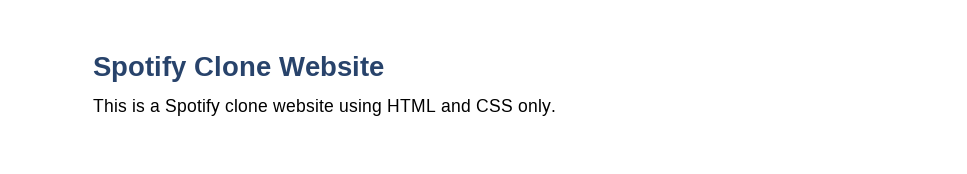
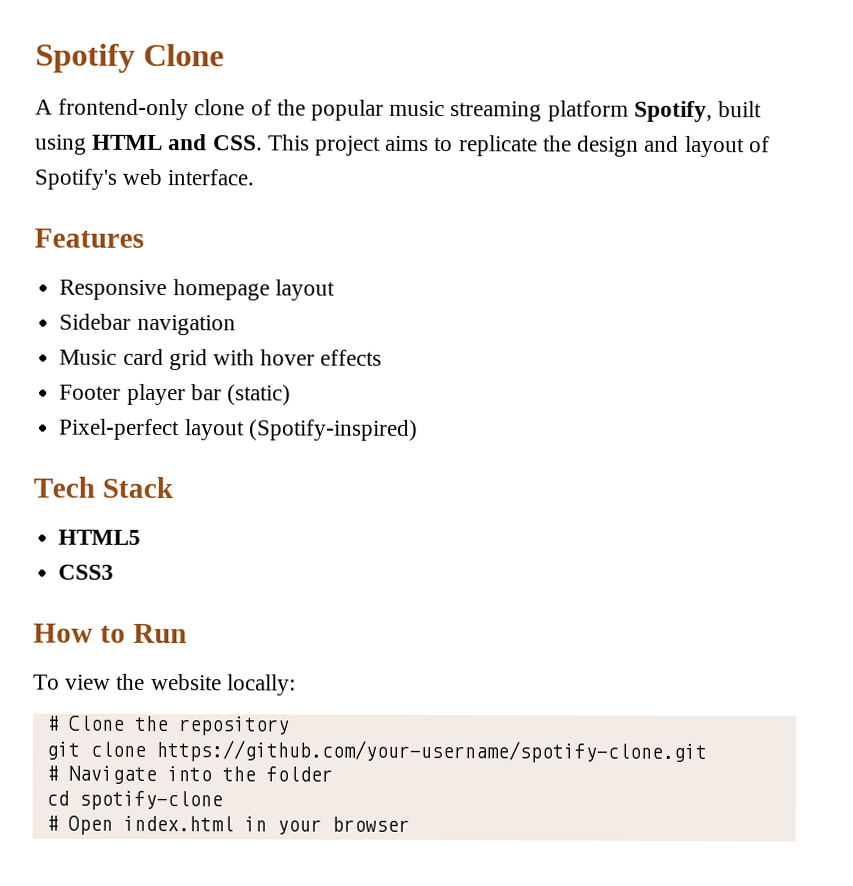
[279,56,384,76] [93,99,556,116] Website // This is a Spotify clone website using HTML and CSS only. -> [35,98,763,123] [35,134,770,158] [34,168,256,190] [34,228,144,248] [59,279,335,301] [59,313,236,336] [59,348,383,371] [59,383,291,406] [59,418,418,441] [33,476,174,499] [58,529,142,545] [58,564,115,580] [33,623,187,644] [33,673,296,696] [45,715,289,736] [45,740,707,764] [45,765,333,785] [45,790,223,811] [45,815,410,835] // A frontend-only clone of the popular music streaming platform Spotify, built using HTML and CSS. This project aims to replicate the design and layout of Spotify's web interface. // Features // Responsive homepage layout // Sidebar navigation // Music card grid with hover effects // Footer player bar (static) // Pixel-perfect layout (Spotify-inspired) // Tech Stack // HTML5 // CSS3 // How to Run // To view the website locally: // # Clone the repository // git clone https://github.com/your-username/spotify-clone.git // # Navigate into the folder // cd spotify-clone // # Open index.html in your browser

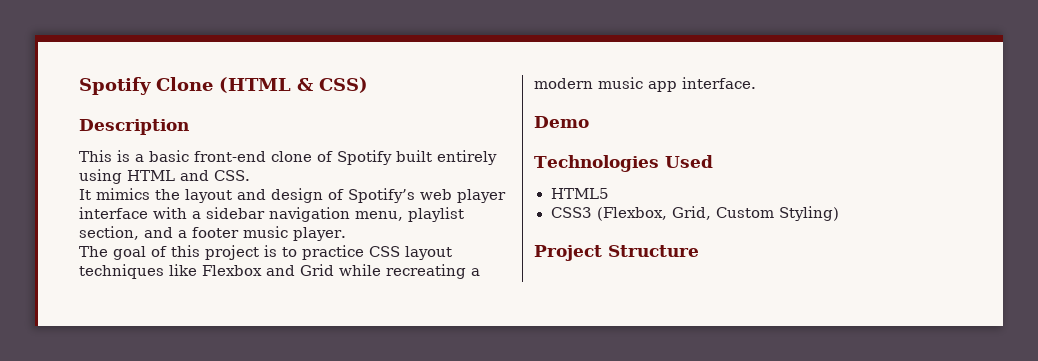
[35,98,763,123] [35,134,770,158] [34,168,256,190] [34,228,144,248] [59,279,335,301] [59,313,236,336] [59,348,383,371] [59,383,291,406] [59,418,418,441] [33,476,174,499] [58,529,142,545] [58,564,115,580] [33,623,187,644] [33,673,296,696] [45,715,289,736] [45,740,707,764] [45,765,333,785] [45,790,223,811] [45,815,410,835] // A frontend-only clone of the popular music streaming platform Spotify, built using HTML and CSS. This project aims to replicate the design and layout of Spotify's web interface. // Features // Responsive homepage layout // Sidebar navigation // Music card grid with hover effects // Footer player bar (static) // Pixel-perfect layout (Spotify-inspired) // Tech Stack // HTML5 // CSS3 // How to Run // To view the website locally: // # Clone the repository // git clone https://github.com/your-username/spotify-clone.git // # Navigate into the folder // cd spotify-clone // # Open index.html in your browser -> [219,77,368,93] [79,119,189,135] [79,150,497,165] [79,169,250,184] [79,188,506,203] [79,207,464,222] [79,226,346,241] [79,245,452,260] [79,264,480,279] [534,77,756,92] [534,116,589,128] [534,155,713,172] [550,188,609,199] [550,206,839,221] [534,245,699,261] (HTML & CSS) // Description // This is a basic front-end clone of Spotify built entirely using HTML and CSS. // It mimics the layout and design of Spotify’s web player interface with a sidebar navigation menu, playlist section, and a footer music player. // The goal of this project is to practice CSS layout techniques like Flexbox and Grid while recreating a modern music app interface. // Demo // Technologies Used // HTML5 // CSS3 (Flexbox, Grid, Custom Styling) // Project Structure

